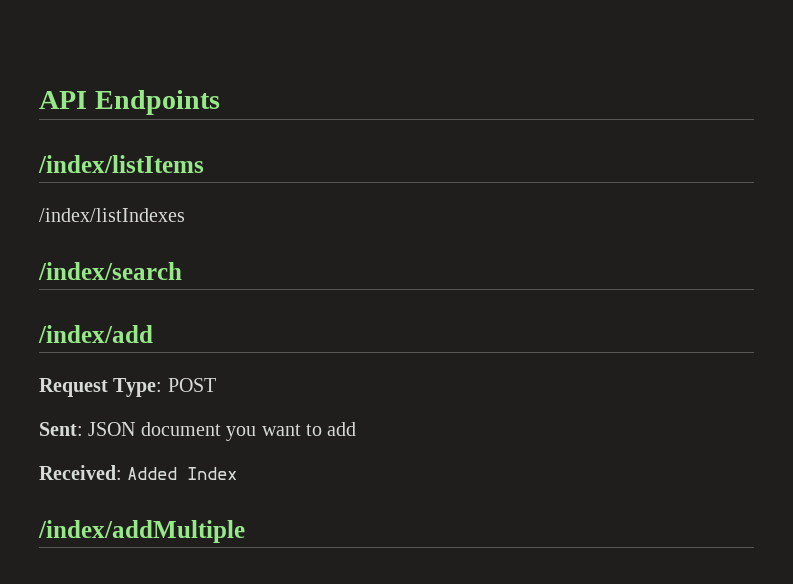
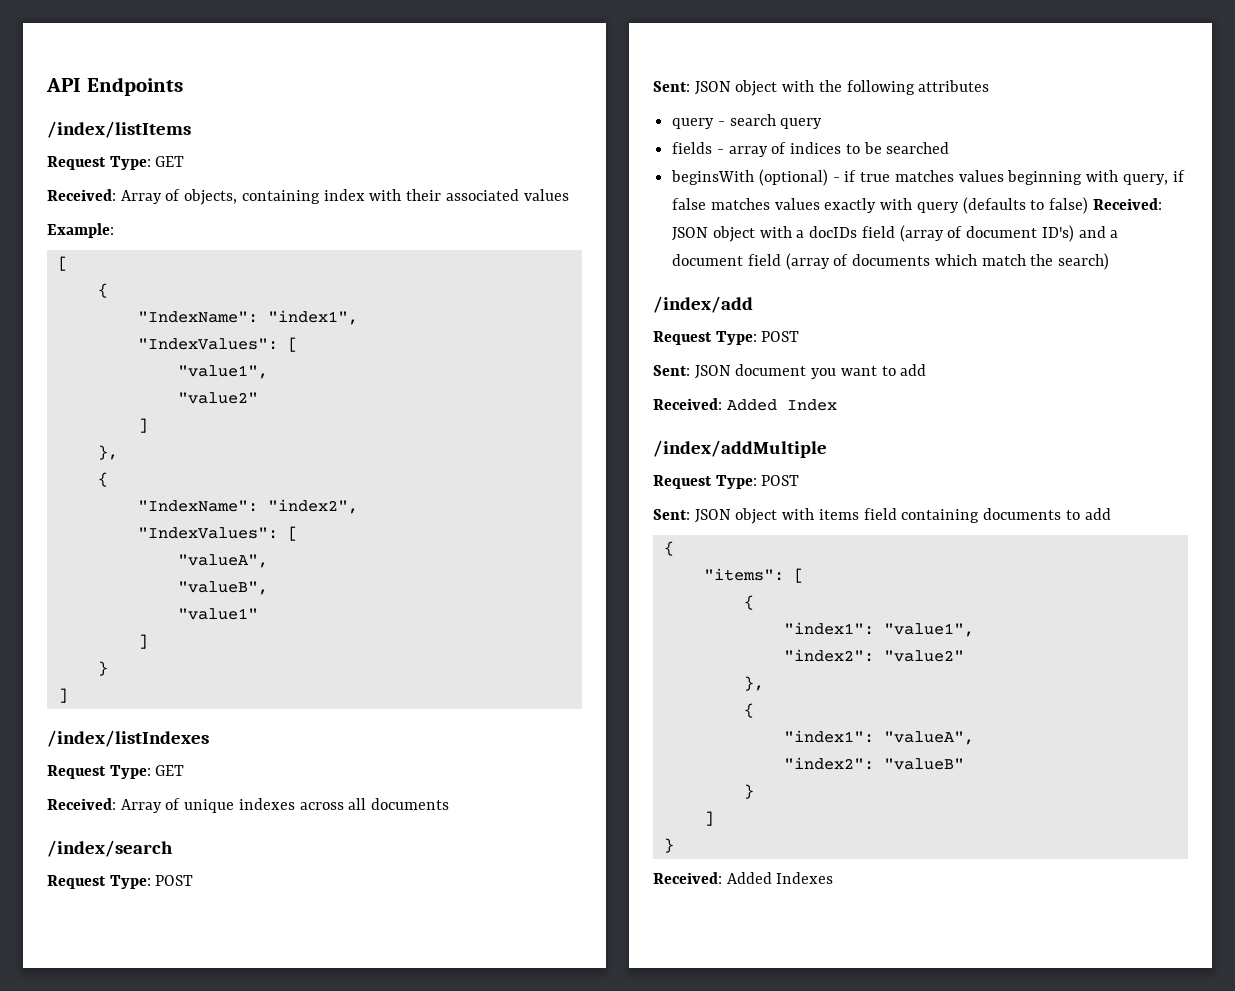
[39,208,185,222] [38,262,182,280] /index/listIndexes // /index/search -> [47,156,185,170] [47,189,569,205] [47,223,114,238] [57,256,68,271] [97,283,108,298] [137,310,358,325] [137,337,298,352] [177,365,268,379] [177,392,258,404] [137,418,148,433] [97,445,118,460] [97,472,108,487] [137,499,358,514] [137,526,298,541] [177,554,268,568] [177,581,268,595] [177,608,258,620] [137,634,148,649] [97,661,108,676] [57,688,68,703] [47,730,209,747] [47,765,185,779] [47,798,450,813] [47,840,173,857] [47,875,194,889] [653,80,990,96] [672,114,823,129] [672,142,950,157] [671,169,1185,186] [672,197,1162,214] [672,225,1119,242] [672,253,1110,270] Request Type: GET // Received: Array of objects, containing index with their associated values // Example: // [ // { // "IndexName": "index1", // "IndexValues": [ // "value1", // "value2" // ] // }, // { // "IndexName": "index2", // "IndexValues": [ // "valueA", // "valueB", // "value1" // ] // } // ] // /index/listIndexes // Request Type: GET // Received: Array of unique indexes across all documents // /index/search // Request Type: POST // Sent: JSON object with the following attributes // query - search query // fields - array of indices to be searched // beginsWith (optional) - if true matches values beginning with query, if false matches values exactly with query (defaults to false) Received: JSON object with a docIDs field (array of document ID's) and a document field (array of documents which match the search)
(245, 531) none -> [653,475,800,489] [653,508,1111,524] [663,541,674,556] [703,568,804,583] [743,595,754,610] [783,622,974,637] [783,649,964,662] [743,676,764,691] [743,703,754,718] [783,730,974,745] [783,757,964,770] [743,784,754,799] [703,811,714,826] [663,838,674,853] [653,872,834,884] // Request Type: POST // Sent: JSON object with items field containing documents to add // { // "items": [ // { // "index1": "value1", // "index2": "value2" // }, // { // "index1": "valueA", // "index2": "valueB" // } // ] // } // Received: Added Indexes

